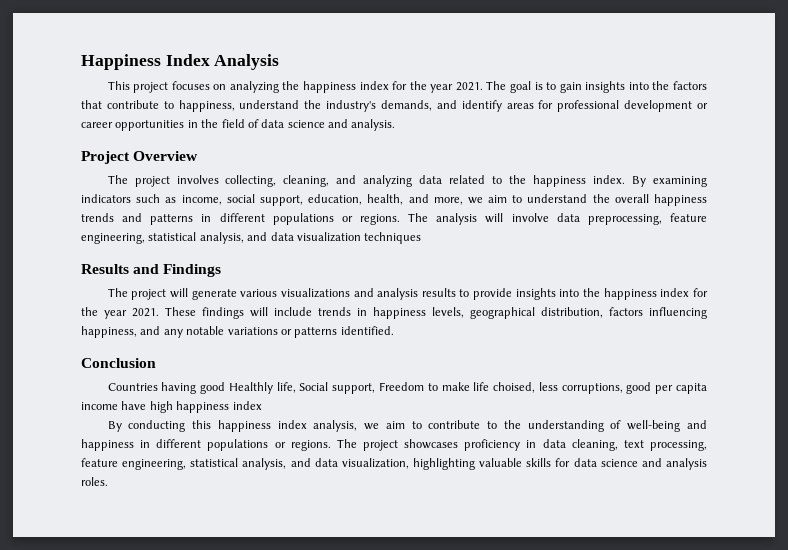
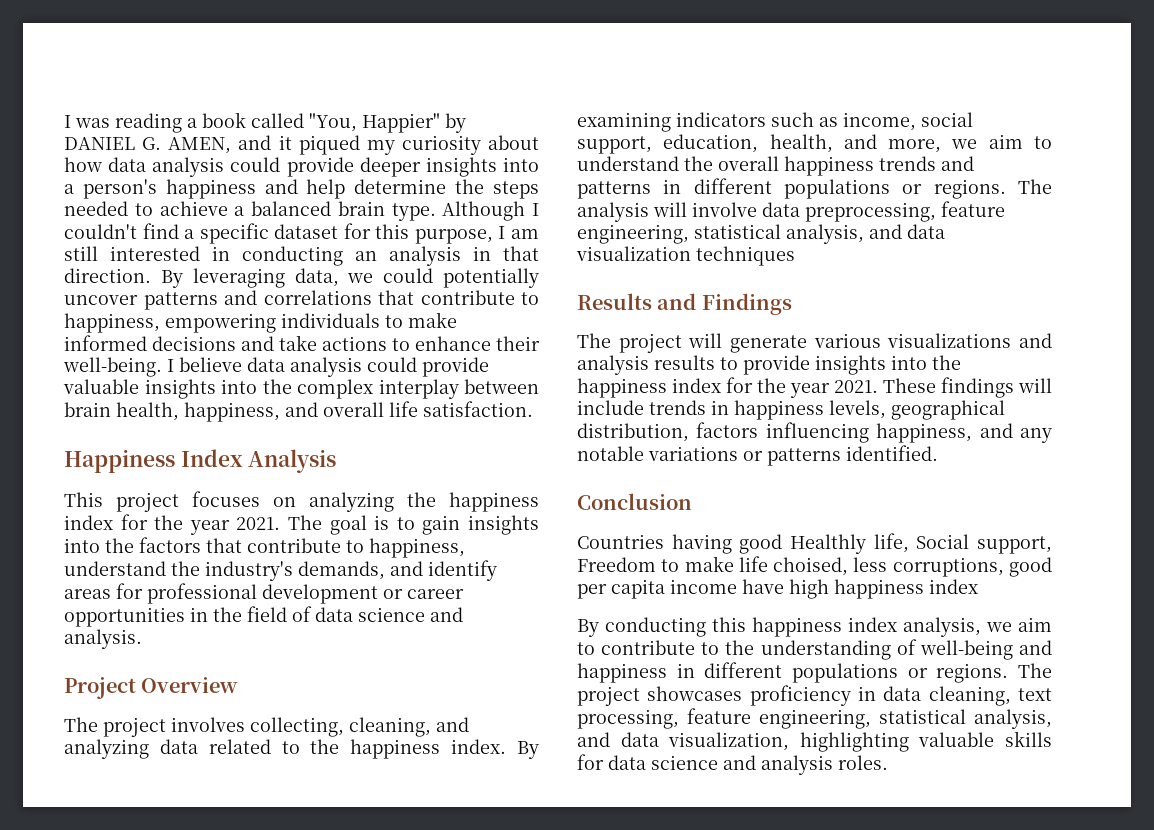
(81, 62) none -> [64,112,466,133] [64,135,539,155] [64,157,539,177] [64,179,539,199] [64,201,539,221] [64,223,539,244] [64,246,539,266] [64,268,539,288] [64,290,539,310] [64,312,457,333] [64,335,540,351] [63,357,489,377] [63,379,539,399] [64,401,533,422] I was reading a book called "You, Happier" by DANIEL G. AMEN, and it piqued my curiosity about how data analysis could provide deeper insights into a person's happiness and help determine the steps needed to achieve a balanced brain type. Although I couldn't find a specific dataset for this purpose, I am still interested in conducting an analysis in that direction. By leveraging data, we could potentially uncover patterns and correlations that contribute to happiness, empowering individuals to make informed decisions and take actions to enhance their well-being. I believe data analysis could provide valuable insights into the complex interplay between brain health, happiness, and overall life satisfaction. //

